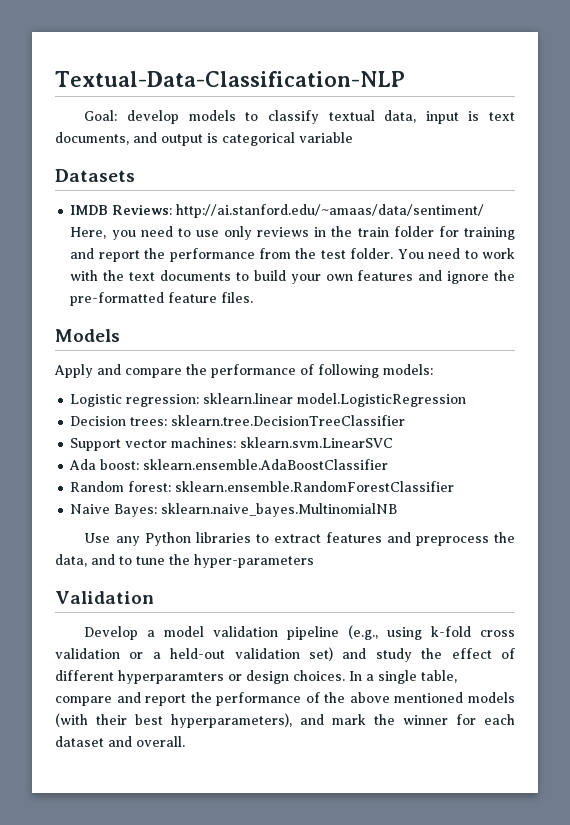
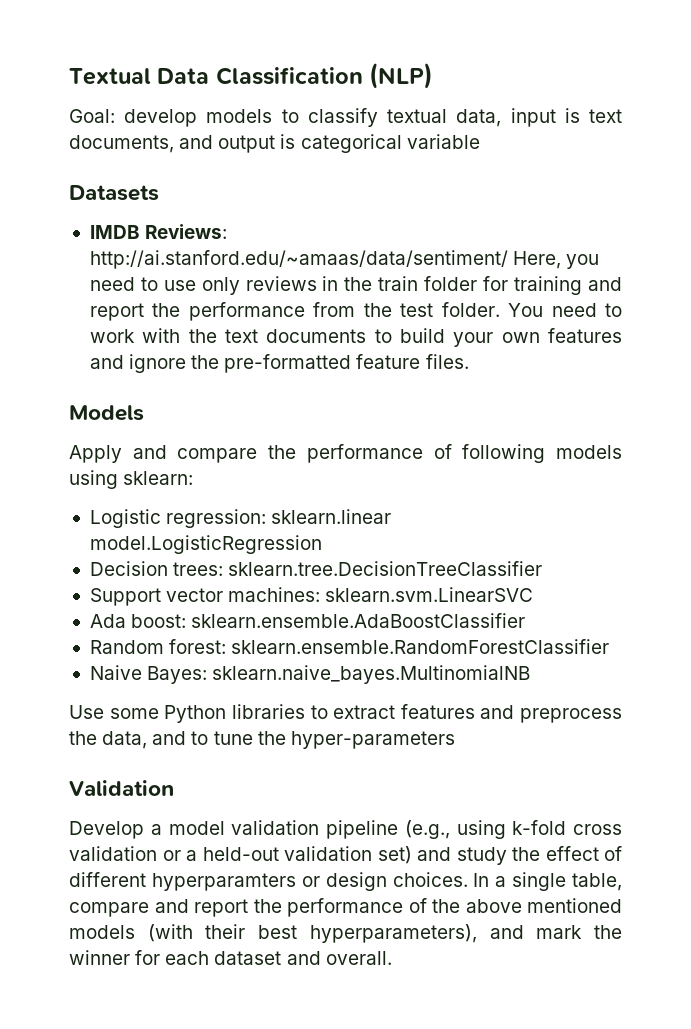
[55,71,405,87] Textual-Data-Classification-NLP -> [69,63,434,89] Textual Data Classification (NLP)
[383,364,433,375] models: -> [556,445,622,459] [69,470,194,489] models using sklearn:
[115,536,140,546] any -> [109,708,159,719] some

